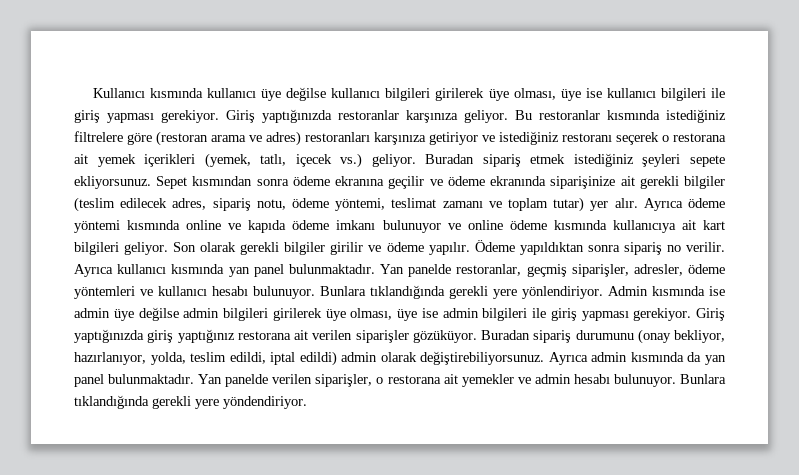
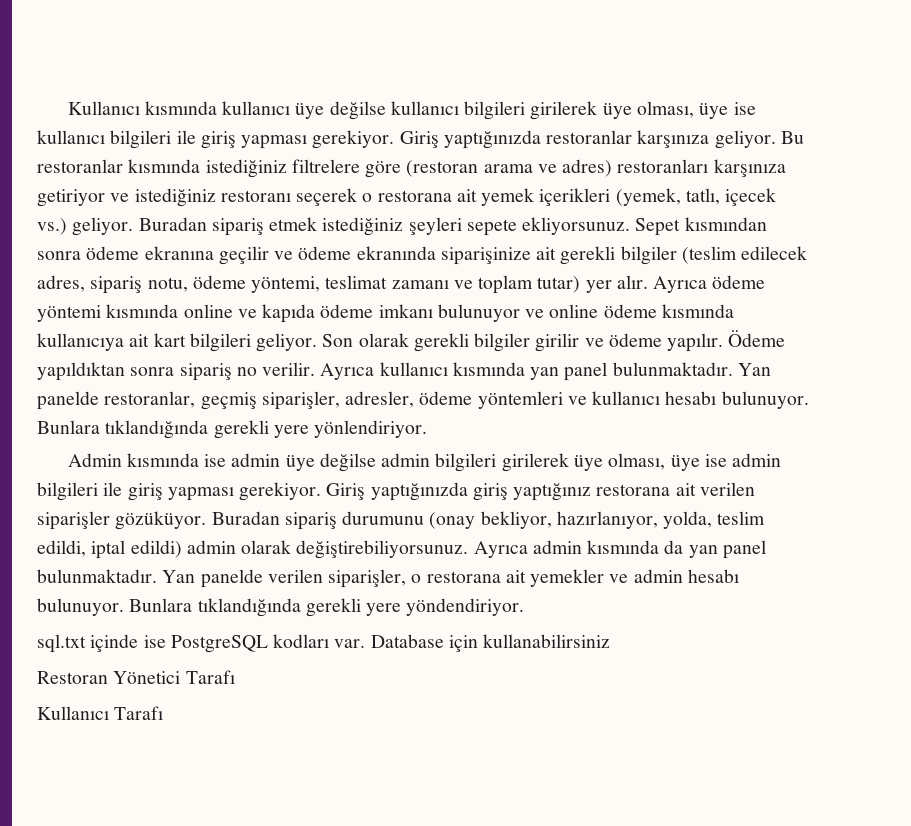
(603, 292) none -> (428, 429) //
(307, 402) none -> [37,634,611,653] [37,670,235,684] [37,706,164,720] // sql.txt içinde ise PostgreSQL kodları var. Database için kullanabilirsiniz // Restoran Yönetici Tarafı // Kullanıcı Tarafı

